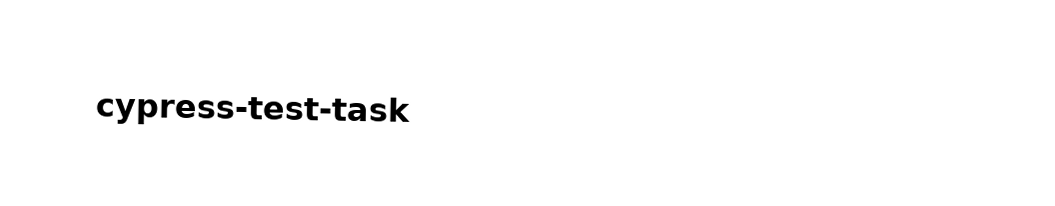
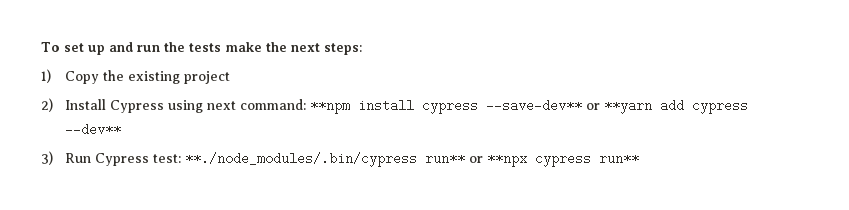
[95,92,411,129] cypress-test-task -> [41,42,362,55] [41,69,231,84] [41,98,749,114] [65,123,122,136] [41,151,640,167] To set up and run the tests make the next steps: // 1) Copy the existing project // 2) Install Cypress using next command: **npm install cypress --save-dev** or **yarn add cypress --dev** // 3) Run Cypress test: **./node_modules/.bin/cypress run** or **npx cypress run**

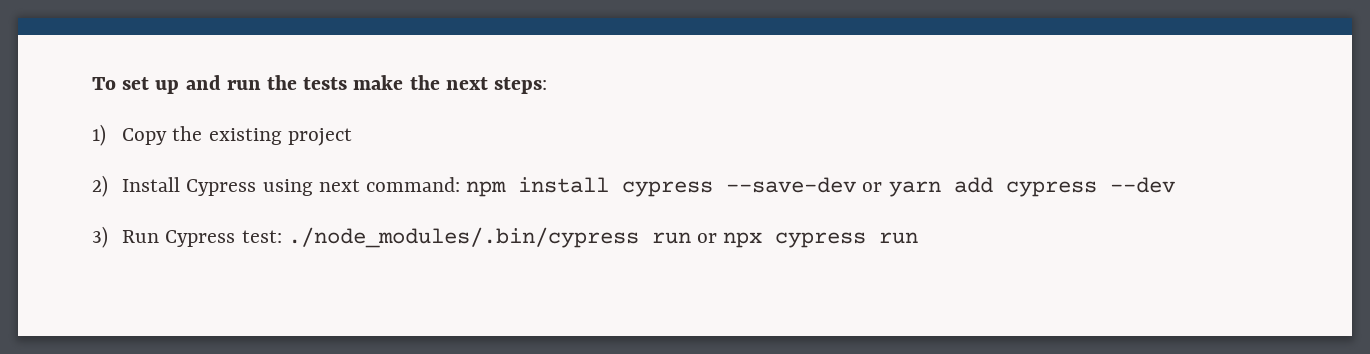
[310,99,351,114] **npm -> [466,181,507,197] npm
[486,99,653,114] --save-dev** or **yarn -> [726,177,941,197] --save-dev or yarn
[65,123,122,136] --dev** -> [1109,177,1175,193] --dev
[185,152,640,167] **./node_modules/.bin/cypress run** or **npx cypress run** -> [287,227,919,248] ./node_modules/.bin/cypress run or npx cypress run

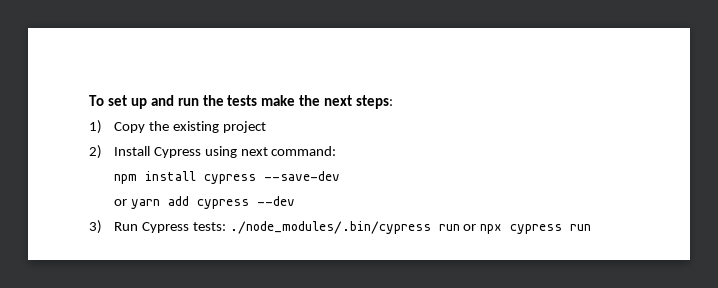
(461, 184) none -> (337, 151) //
(857, 185) none -> (340, 176) //
[241,230,282,243] test: -> [192,222,226,231] tests:

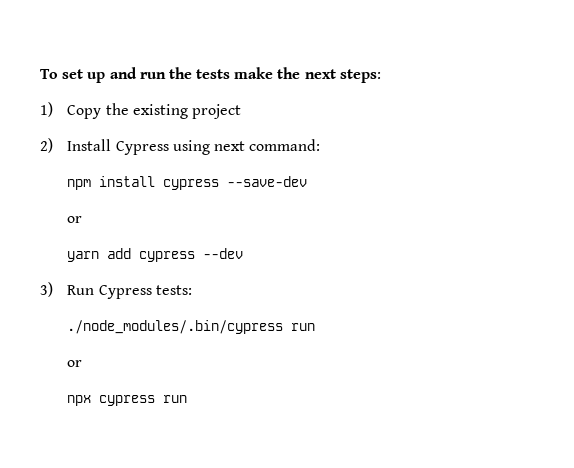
(127, 202) none -> (83, 219) //
(226, 226) none -> (192, 290) //
[463,224,477,231] or -> [67,360,83,367] // or //

